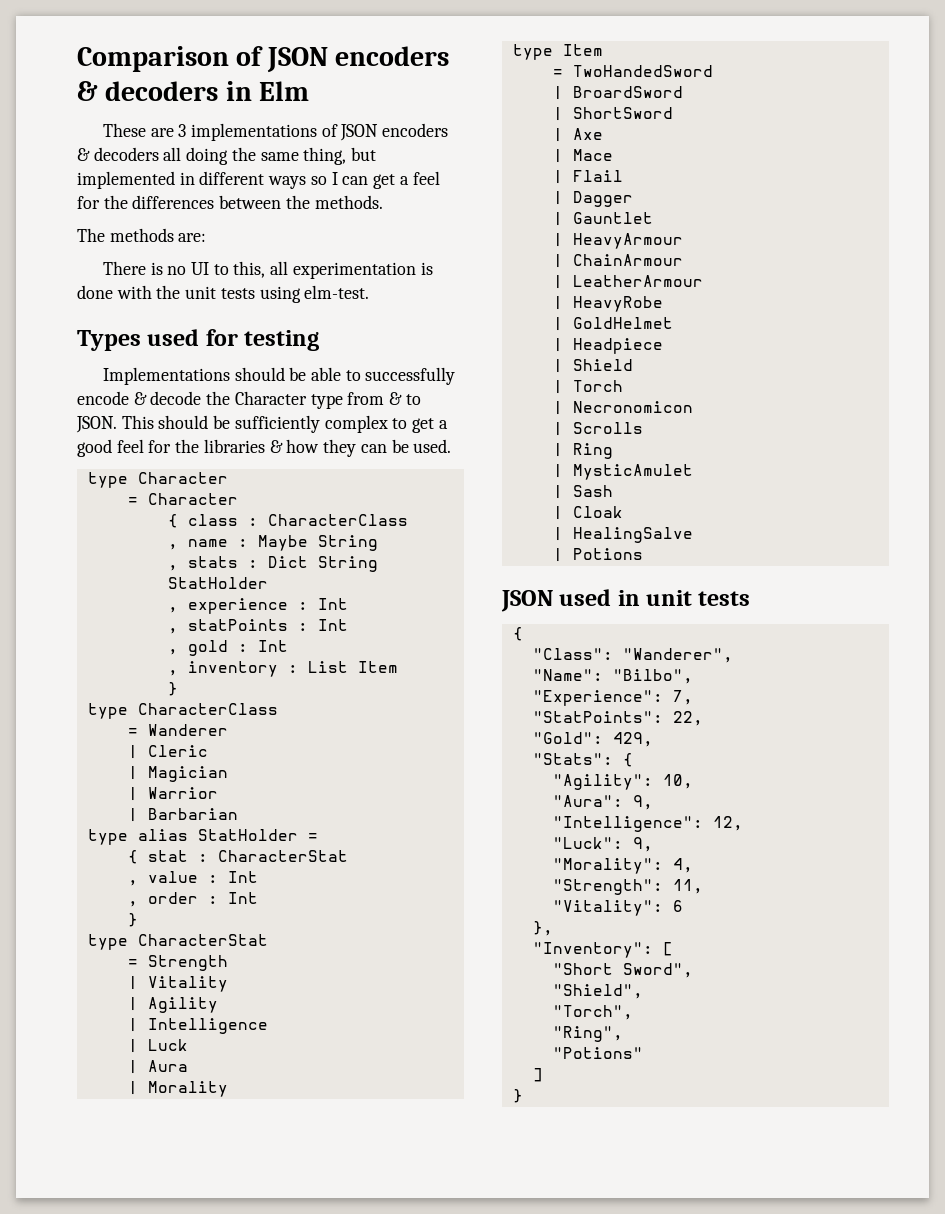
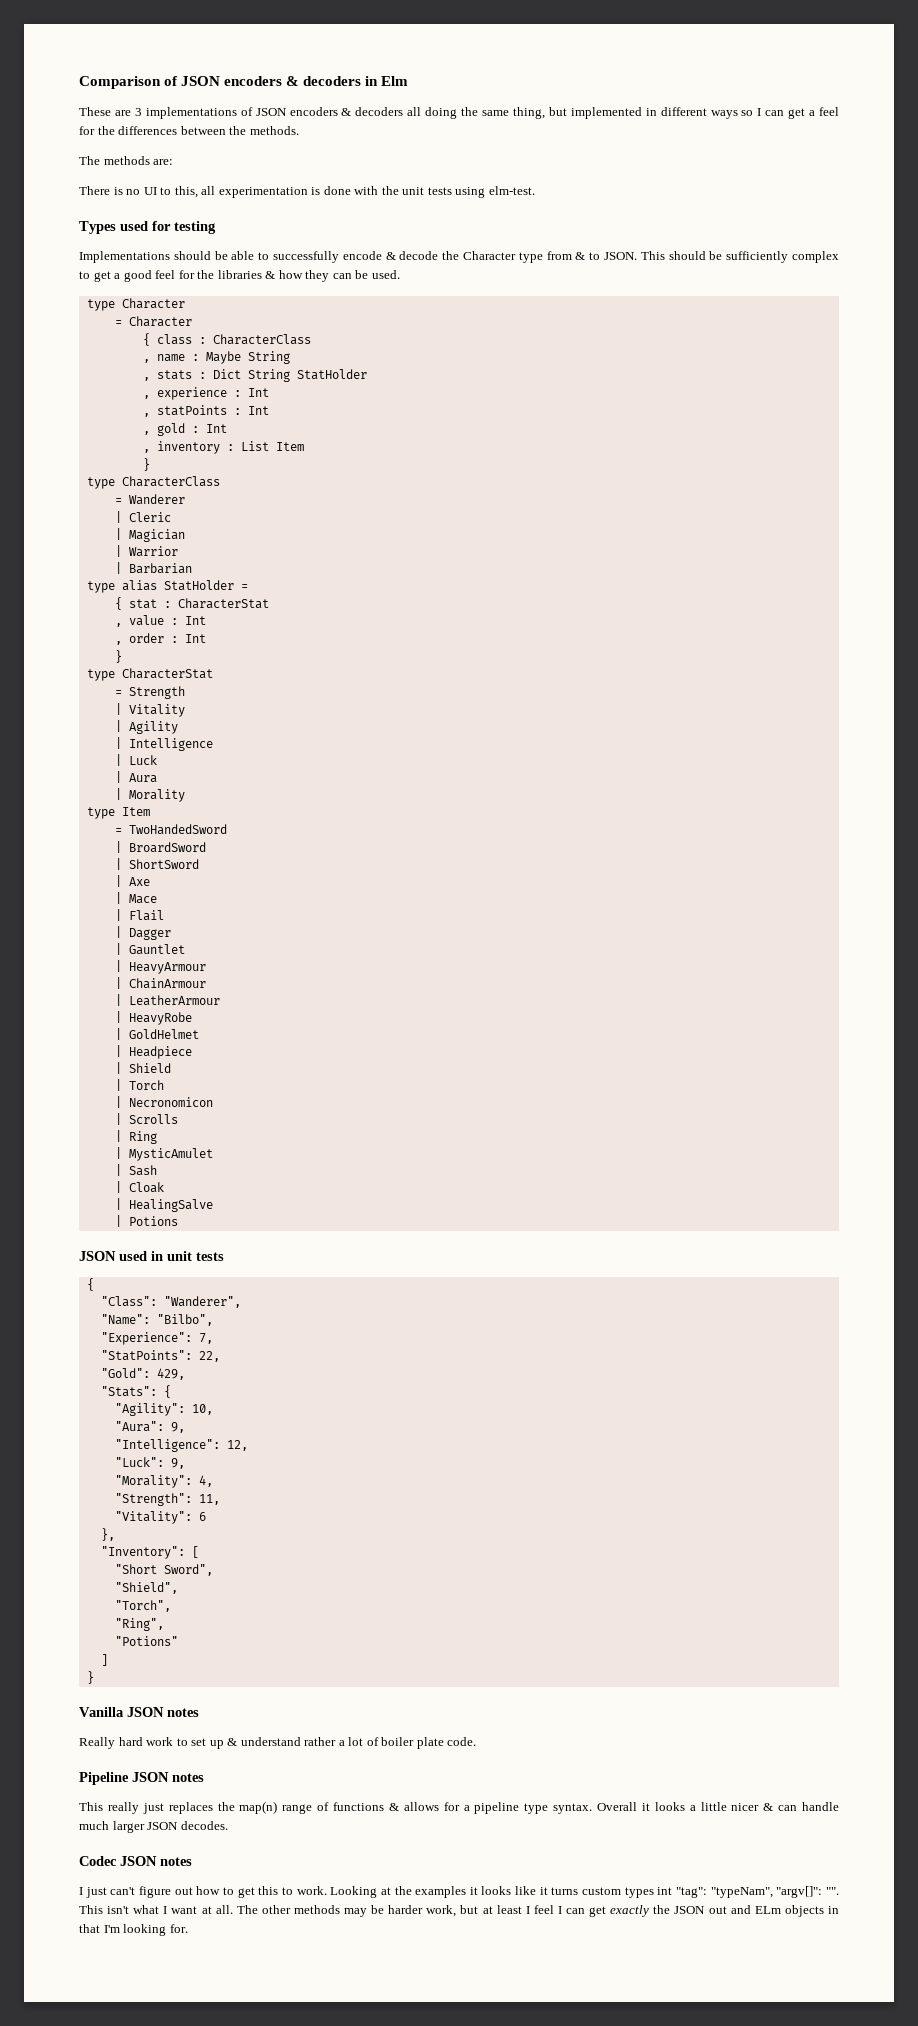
(523, 1096) none -> [79,1707,199,1717] [79,1737,477,1749] [79,1772,204,1785] [79,1801,839,1814] [79,1821,228,1833] [79,1856,192,1866] [79,1886,839,1898] [79,1905,840,1917] [79,1924,188,1936] // Vanilla JSON notes // Really hard work to set up & understand rather a lot of boiler plate code. // Pipeline JSON notes // This really just replaces the map(n) range of functions & allows for a pipeline type syntax. Overall it looks a little nicer & can handle much larger JSON decodes. // Codec JSON notes // I just can't figure out how to get this to work. Looking at the examples it looks like it turns custom types int "tag": "typeNam", "argv[]": "". This isn't what I want at all. The other methods may be harder work, but at least I feel I can get exactly the JSON out and ELm objects in that I'm looking for.

